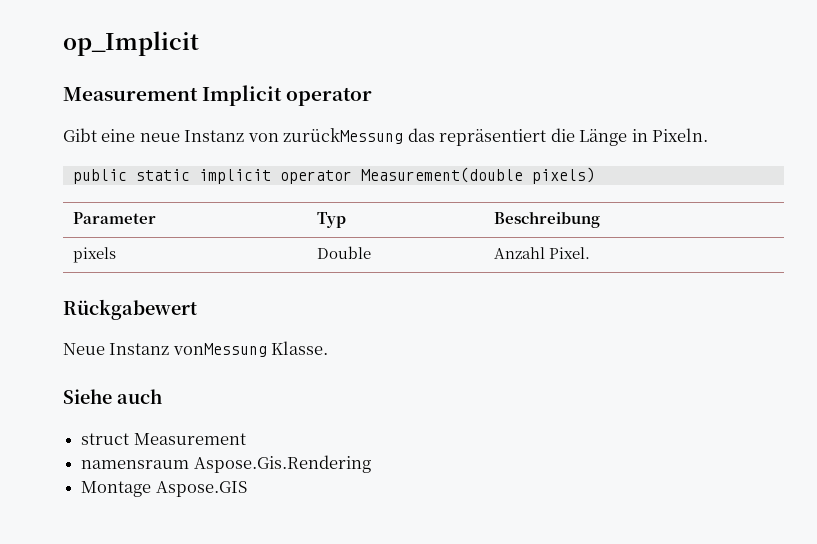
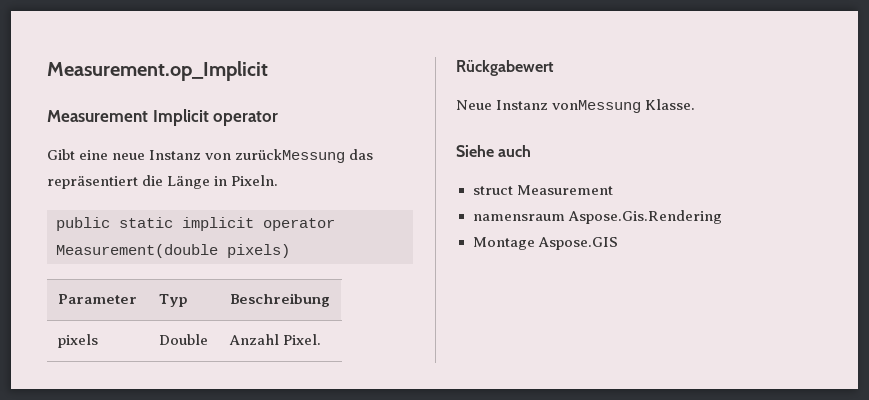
[63,31,199,56] op_Implicit -> [47,61,268,81] Measurement.op_Implicit

